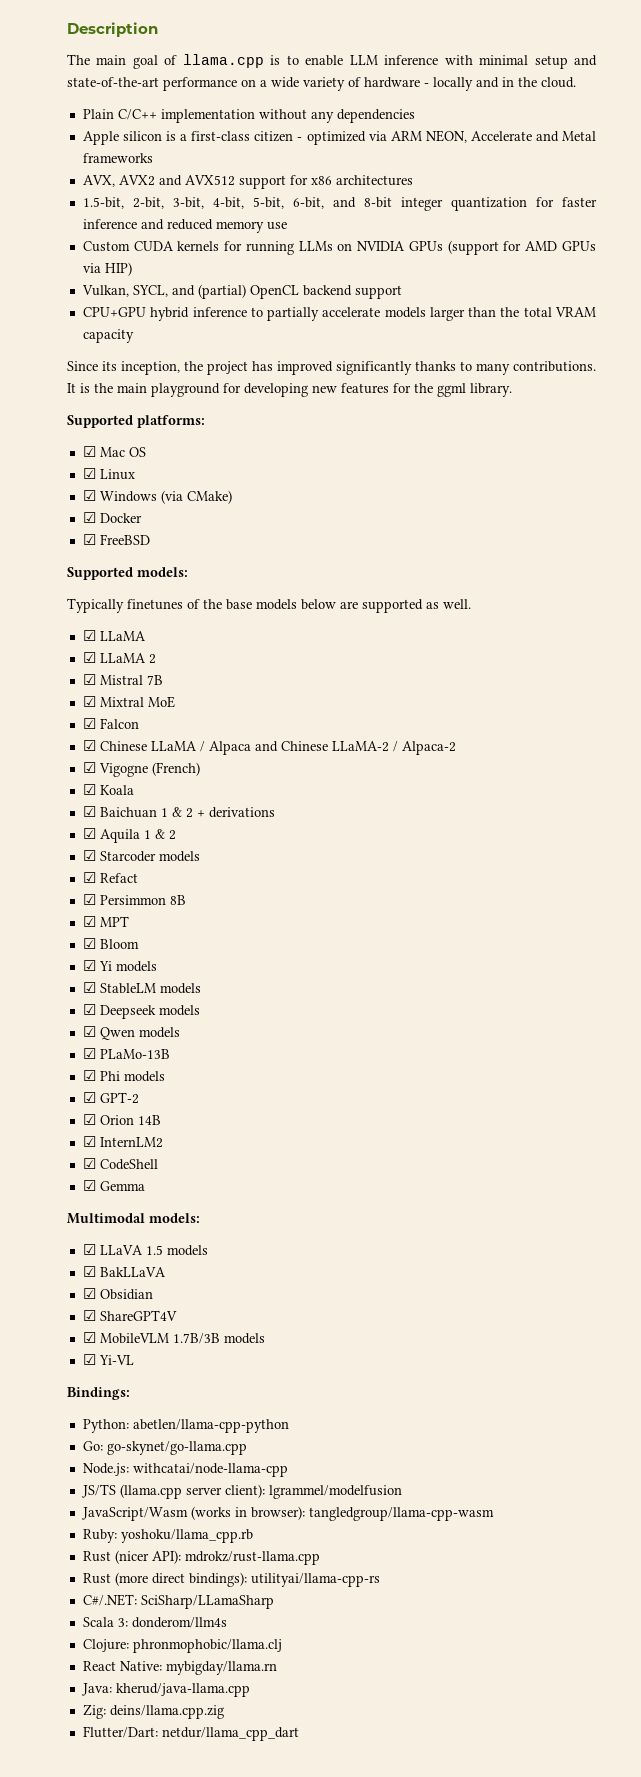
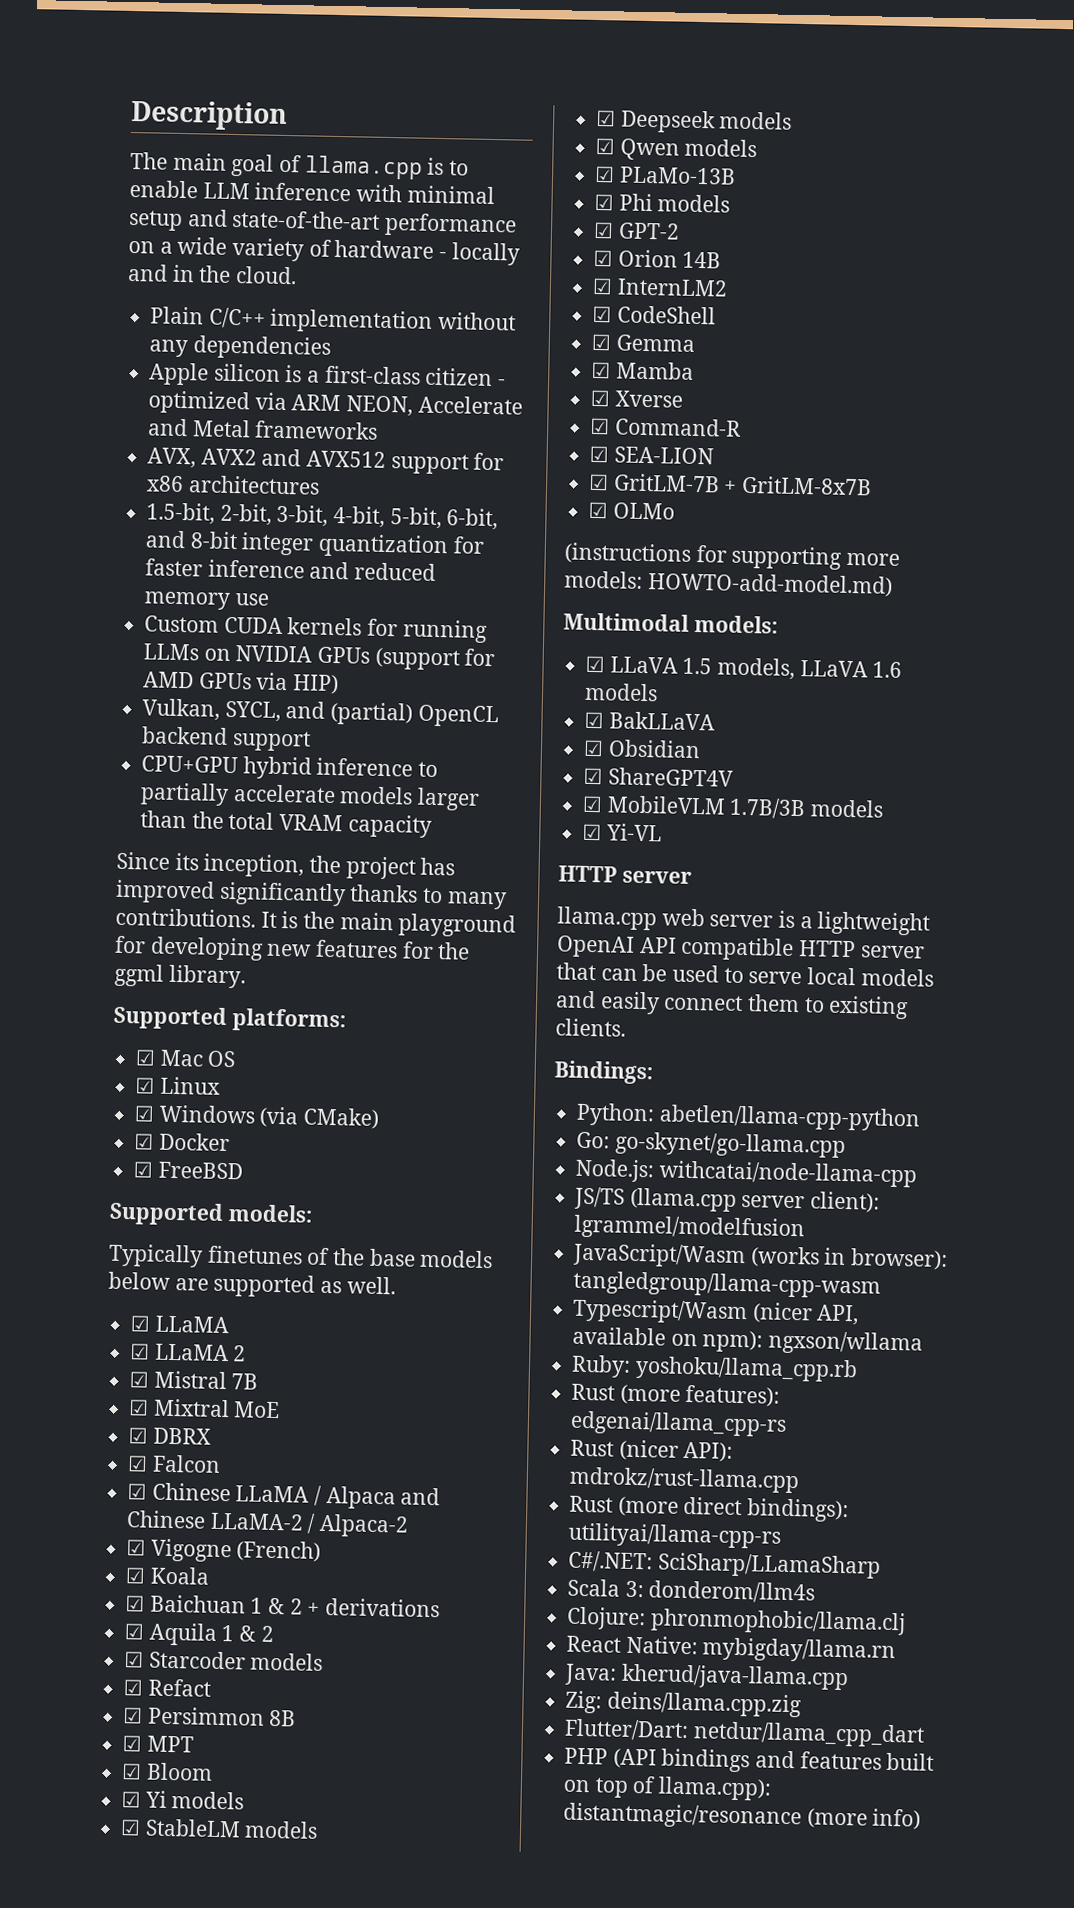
(175, 702) none -> [128,1427,211,1445] // ☑ DBRX
(145, 1186) none -> [591,361,694,380] [590,389,683,408] [590,417,741,437] [589,445,714,465] [588,473,873,496] [588,501,675,520] [564,542,901,570] [564,570,893,597] // ☑ Mamba // ☑ Xverse // ☑ Command-R // ☑ SEA-LION // ☑ GritLM-7B + GritLM-8x7B // ☑ OLMo // (instructions for supporting more models: HOWTO-add-model.md)
(163, 1250) none -> [717,657,903,680] models, LLaVA 1.6
(134, 1360) none -> [558,865,692,884] [557,906,931,936] [556,935,925,961] [556,962,934,987] [555,990,910,1020] [555,1018,626,1037] // HTTP server // llama.cpp web server is a lightweight OpenAI API compatible HTTP server that can be used to serve local models and easily connect them to existing clients.
[82,1529,253,1543] Ruby: yoshoku/llama_cpp.rb -> [572,1298,860,1326] [572,1326,924,1356] [571,1354,858,1383] [571,1383,781,1407] [570,1410,788,1437] Typescript/Wasm (nicer API, available on npm): ngxson/wllama // Ruby: yoshoku/llama_cpp.rb // Rust (more features): edgenai/llama_cpp-rs
(299, 1734) none -> [564,1747,935,1773] [563,1776,773,1801] [563,1802,922,1830] // PHP (API bindings and features built on top of llama.cpp): distantmagic/resonance (more info)

